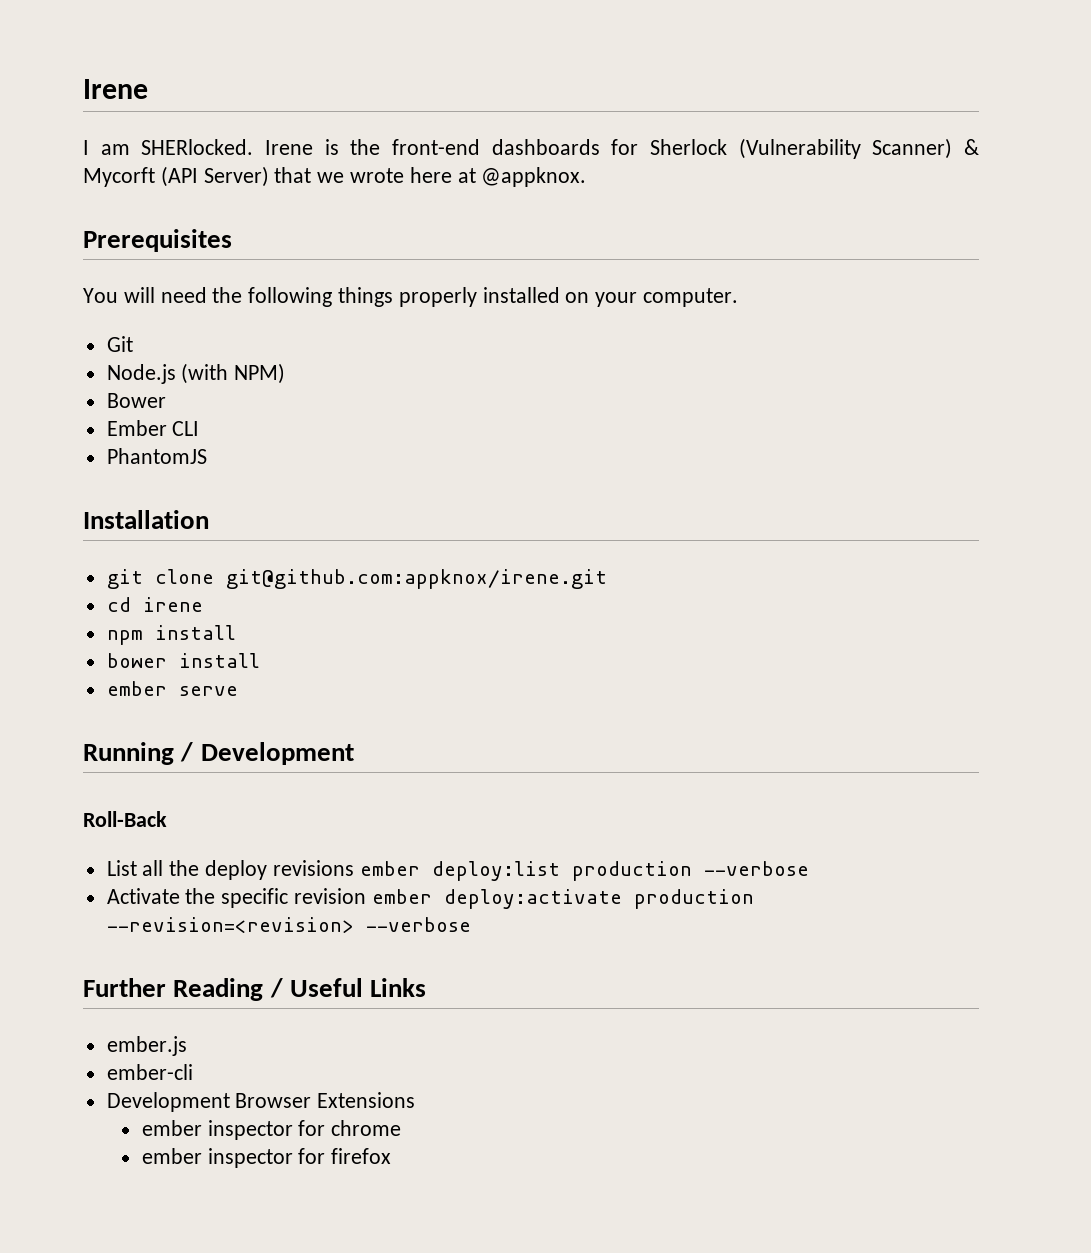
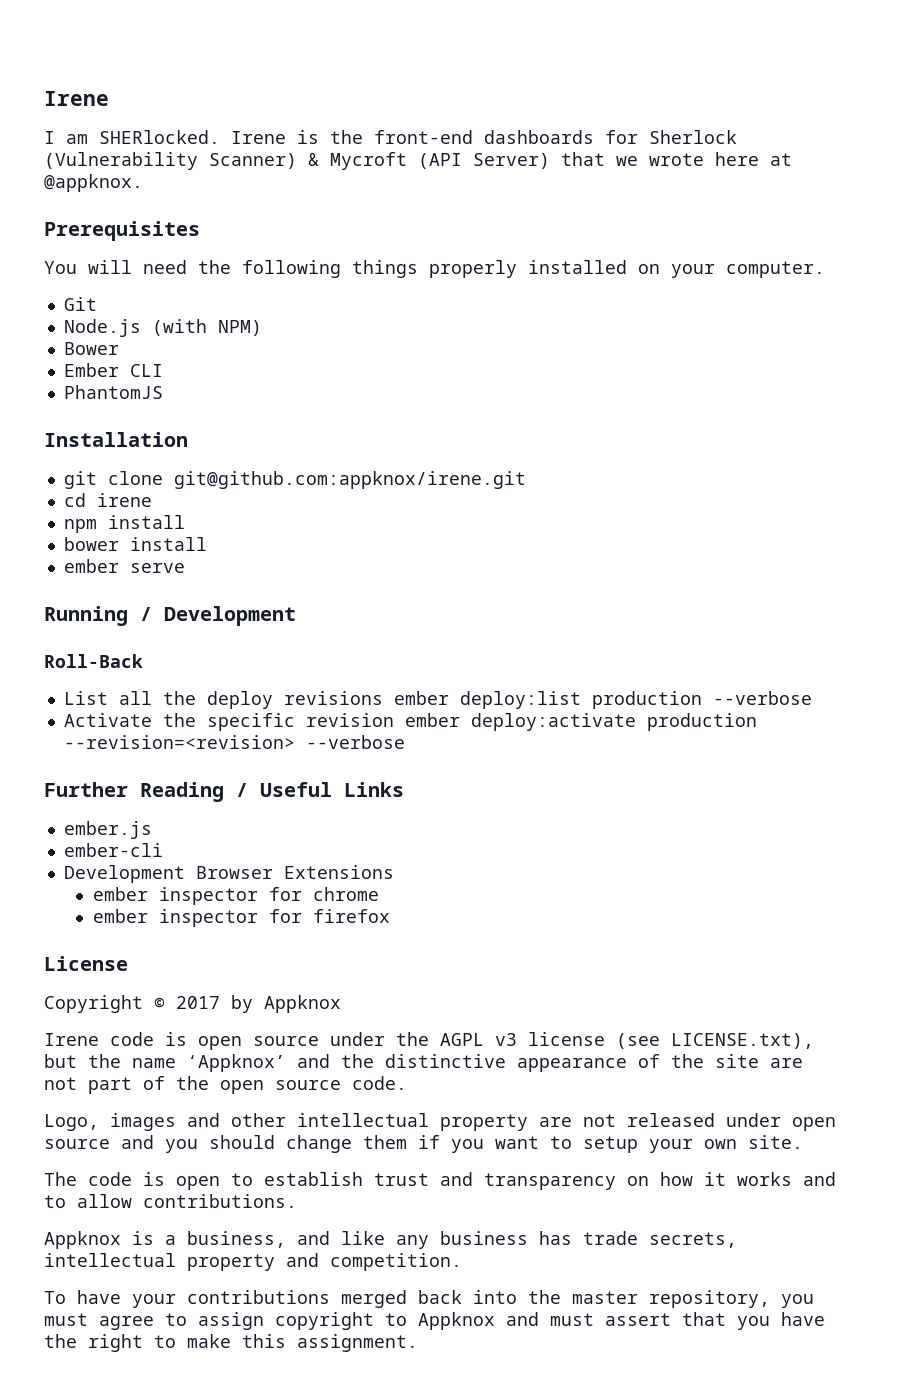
[83,167,155,187] Mycorft -> [330,152,407,170] Mycroft
(392, 1156) none -> [44,956,128,971] [44,995,341,1013] [44,1032,814,1050] [44,1054,803,1072] [44,1076,407,1094] [44,1113,836,1131] [44,1135,803,1153] [44,1172,836,1190] [44,1194,297,1208] [44,1231,737,1249] [44,1253,462,1271] [44,1290,814,1308] [44,1312,825,1330] [44,1334,418,1352] // License // Copyright © 2017 by Appknox // Irene code is open source under the AGPL v3 license (see LICENSE.txt), but the name ‘Appknox’ and the distinctive appearance of the site are not part of the open source code. // Logo, images and other intellectual property are not released under open source and you should change them if you want to setup your own site. // The code is open to establish trust and transparency on how it works and to allow contributions. // Appknox is a business, and like any business has trade secrets, intellectual property and competition. // To have your contributions merged back into the master repository, you must agree to assign copyright to Appknox and must assert that you have the right to make this assignment.

